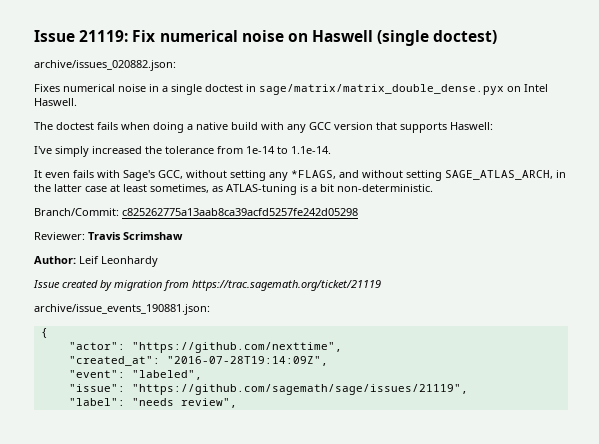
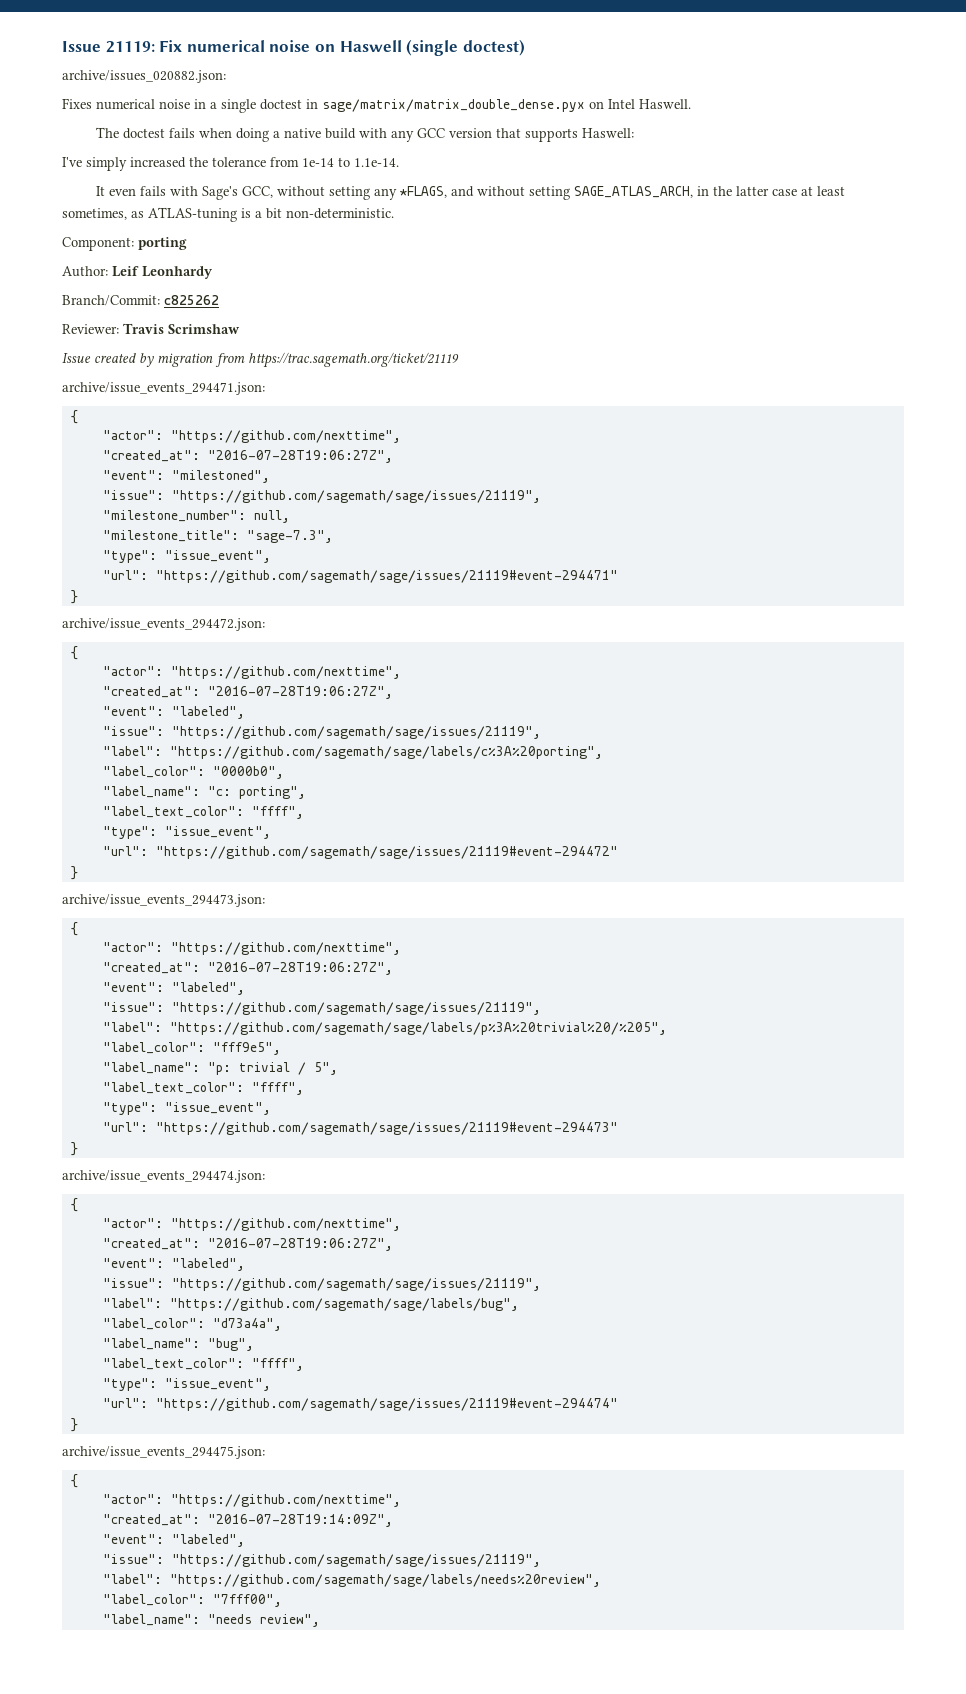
(433, 188) none -> [62,237,187,251] [62,266,213,279] // Component: porting // Author: Leif Leonhardy
[122,208,358,216] c825262775a13aab8ca39acfd5257fe242d05298 -> [164,295,219,305] c825262
[34,256,158,267] // Author: Leif Leonhardy -> (240, 329) none
[34,304,210,315] archive/issue_events_190881.json: -> [62,382,265,395] [70,410,78,424] [102,430,401,443] [102,450,393,463] [102,470,270,483] [102,490,541,503] [102,510,290,523] [102,530,333,543] [102,550,271,563] [102,570,618,583] [70,590,78,604] [62,618,265,631] [70,646,78,660] [102,666,401,679] [102,686,393,699] [102,706,245,719] [102,726,541,739] [102,746,603,759] [102,766,284,779] [102,786,306,799] [102,806,304,819] [102,826,271,839] [102,846,618,859] [70,866,78,880] [62,894,265,907] [70,922,78,936] [102,942,401,955] [102,962,393,975] [102,982,245,995] [102,1002,541,1015] [102,1022,667,1035] [102,1042,281,1055] [102,1062,338,1075] [102,1082,304,1095] [102,1102,271,1115] [102,1122,618,1135] [70,1142,78,1156] [62,1170,265,1183] [70,1198,78,1212] [102,1218,401,1231] [102,1238,393,1251] [102,1258,245,1271] [102,1278,541,1291] [102,1298,519,1311] [102,1318,282,1331] [102,1338,254,1351] [102,1358,304,1371] [102,1378,271,1391] [102,1398,618,1411] [70,1418,78,1432] [62,1446,265,1459] archive/issue_events_294471.json: // { // "actor": "https://github.com/nexttime", // "created_at": "2016-07-28T19:06:27Z", // "event": "milestoned", // "issue": "https://github.com/sagemath/sage/issues/21119", // "milestone_number": null, // "milestone_title": "sage-7.3", // "type": "issue_event", // "url": "https://github.com/sagemath/sage/issues/21119#event-294471" // } // archive/issue_events_294472.json: // { // "actor": "https://github.com/nexttime", // "created_at": "2016-07-28T19:06:27Z", // "event": "labeled", // "issue": "https://github.com/sagemath/sage/issues/21119", // "label": "https://github.com/sagemath/sage/labels/c%3A%20porting", // "label_color": "0000b0", // "label_name": "c: porting", // "label_text_color": "ffff", // "type": "issue_event", // "url": "https://github.com/sagemath/sage/issues/21119#event-294472" // } // archive/issue_events_294473.json: // { // "actor": "https://github.com/nexttime", // "created_at": "2016-07-28T19:06:27Z", // "event": "labeled", // "issue": "https://github.com/sagemath/sage/issues/21119", // "label": "https://github.com/sagemath/sage/labels/p%3A%20trivial%20/%205", // "label_color": "fff9e5", // "label_name": "p: trivial / 5", // "label_text_color": "ffff", // "type": "issue_event", // "url": "https://github.com/sagemath/sage/issues/21119#event-294473" // } // archive/issue_events_294474.json: // { // "actor": "https://github.com/nexttime", // "created_at": "2016-07-28T19:06:27Z", // "event": "labeled", // "issue": "https://github.com/sagemath/sage/issues/21119", // "label": "https://github.com/sagemath/sage/labels/bug", // "label_color": "d73a4a", // "label_name": "bug", // "label_text_color": "ffff", // "type": "issue_event", // "url": "https://github.com/sagemath/sage/issues/21119#event-294474" // } // archive/issue_events_294475.json:
(125, 402) none -> [169,1574,601,1587] [102,1594,282,1607] [102,1614,200,1626] "https://github.com/sagemath/sage/labels/needs%20review", // "label_color": "7fff00", // "label_name":

